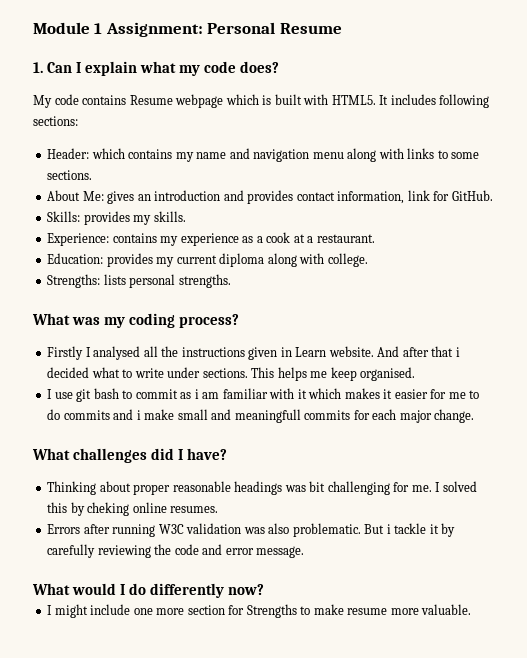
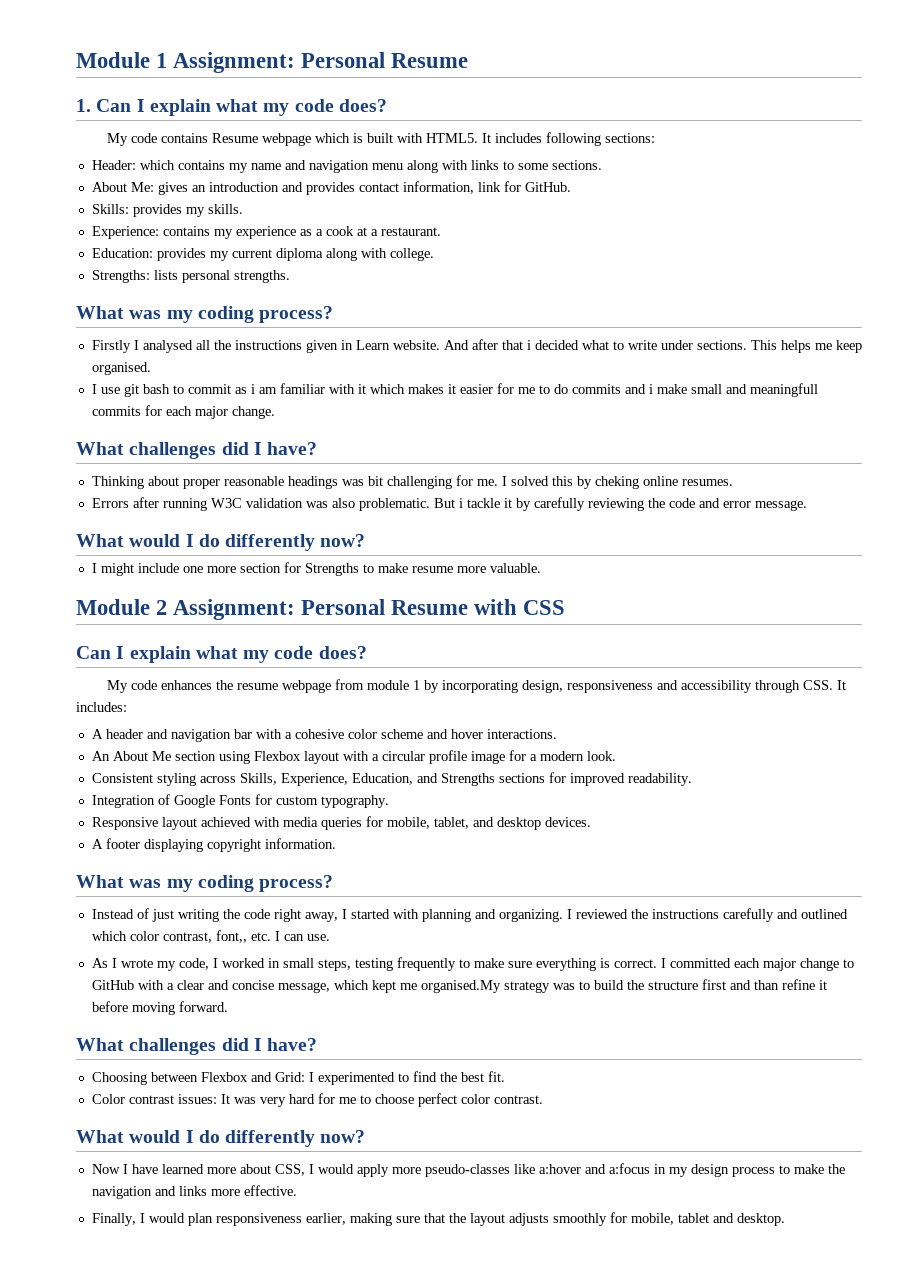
(472, 609) none -> [76,599,566,620] [76,646,367,663] [106,679,846,693] [76,702,127,712] [91,729,557,742] [91,750,616,764] [91,772,692,786] [91,794,389,808] [91,816,591,830] [91,838,336,852] [76,875,334,892] [91,908,848,922] [91,930,330,943] [91,957,854,971] [91,979,827,993] [91,1001,228,1015] [76,1038,318,1055] [91,1071,505,1085] [91,1093,543,1107] [76,1130,366,1147] [91,1163,845,1177] [91,1185,297,1199] [91,1212,785,1226] // Module 2 Assignment: Personal Resume with CSS // Can I explain what my code does? // My code enhances the resume webpage from module 1 by incorporating design, responsiveness and accessibility through CSS. It includes: // A header and navigation bar with a cohesive color scheme and hover interactions. // An About Me section using Flexbox layout with a circular profile image for a modern look. // Consistent styling across Skills, Experience, Education, and Strengths sections for improved readability. // Integration of Google Fonts for custom typography. // Responsive layout achieved with media queries for mobile, tablet, and desktop devices. // A footer displaying copyright information. // What was my coding process? // Instead of just writing the code right away, I started with planning and organizing. I reviewed the instructions carefully and outlined which color contrast, font,, etc. I can use. // As I wrote my code, I worked in small steps, testing frequently to make sure everything is correct. I committed each major change to GitHub with a clear and concise message, which kept me organised.My strategy was to build the structure first and than refine it before moving forward. // What challenges did I have? // Choosing between Flexbox and Grid: I experimented to find the best fit. // Color contrast issues: It was very hard for me to choose perfect color contrast. // What would I do differently now? // Now I have learned more about CSS, I would apply more pseudo-classes like a:hover and a:focus in my design process to make the navigation and links more effective. // Finally, I would plan responsiveness earlier, making sure that the layout adjusts smoothly for mobile, tablet and desktop.

